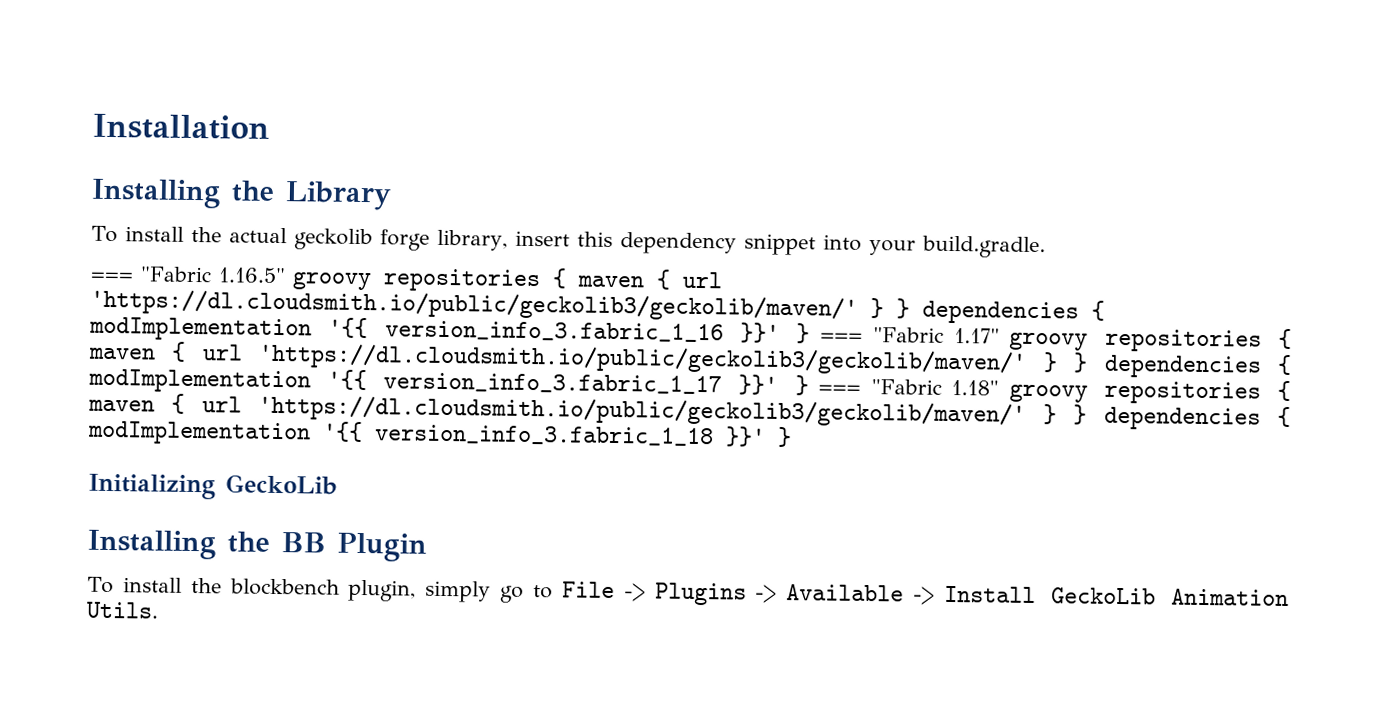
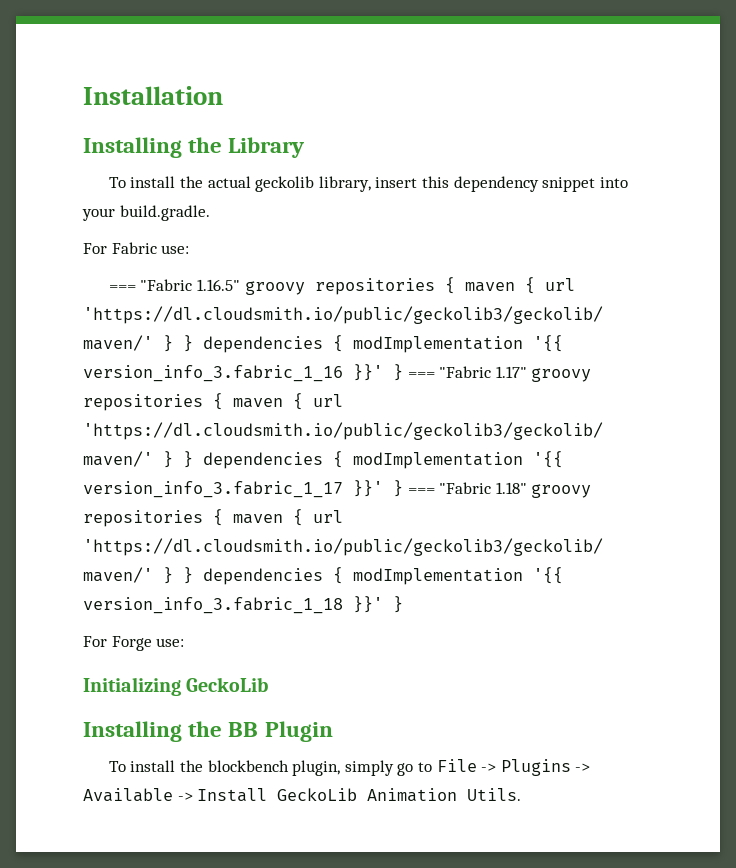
[379,229,430,251] forge -> (315, 184) none
(1046, 247) none -> [83,242,190,254] // For Fabric use:
(792, 437) none -> [83,636,185,651] // For Forge use:

